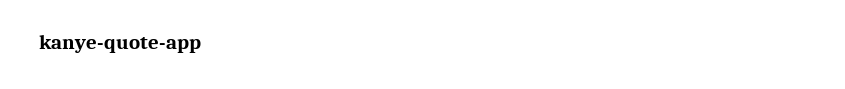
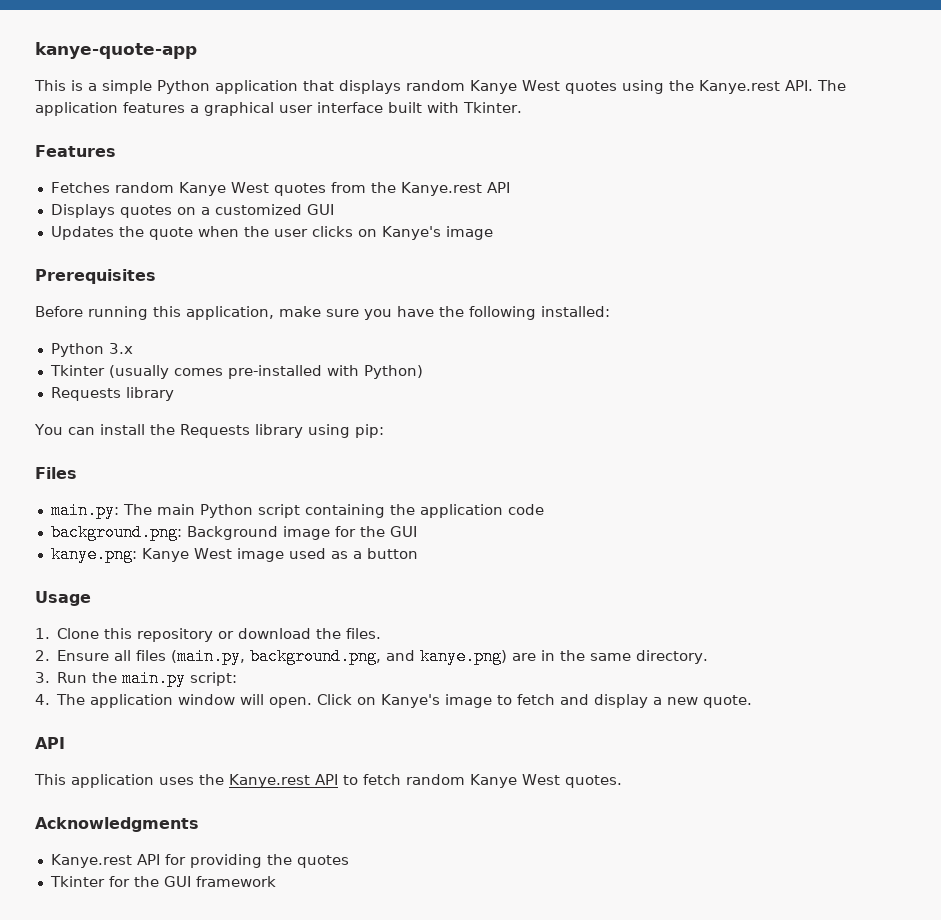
(201, 43) none -> [34,80,846,94] [35,102,522,116] [35,145,116,157] [50,182,510,196] [50,204,334,218] [50,226,493,240] [35,269,156,284] [35,306,610,320] [50,343,133,357] [49,365,423,379] [50,387,174,401] [34,424,384,438] [35,467,77,479] [50,502,544,519] [50,524,417,541] [50,546,418,563] [35,591,91,606] [35,628,382,642] [35,648,709,665] [35,670,238,687] [35,694,753,708] [35,737,65,749] [34,774,622,788] [35,817,199,832] [50,854,349,868] [49,876,276,887] // This is a simple Python application that displays random Kanye West quotes using the Kanye.rest API. The application features a graphical user interface built with Tkinter. // Features // Fetches random Kanye West quotes from the Kanye.rest API // Displays quotes on a customized GUI // Updates the quote when the user clicks on Kanye's image // Prerequisites // Before running this application, make sure you have the following installed: // Python 3.x // Tkinter (usually comes pre-installed with Python) // Requests library // You can install the Requests library using pip: // Files // main.py: The main Python script containing the application code // background.png: Background image for the GUI // kanye.png: Kanye West image used as a button // Usage // 1. Clone this repository or download the files. // 2. Ensure all files (main.py, background.png, and kanye.png) are in the same directory. // 3. Run the main.py script: // 4. The application window will open. Click on Kanye's image to fetch and display a new quote. // API // This application uses the Kanye.rest API to fetch random Kanye West quotes. // Acknowledgments // Kanye.rest API for providing the quotes // Tkinter for the GUI framework

